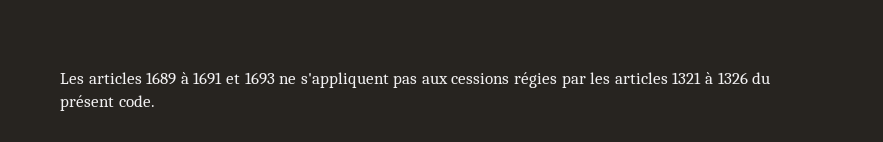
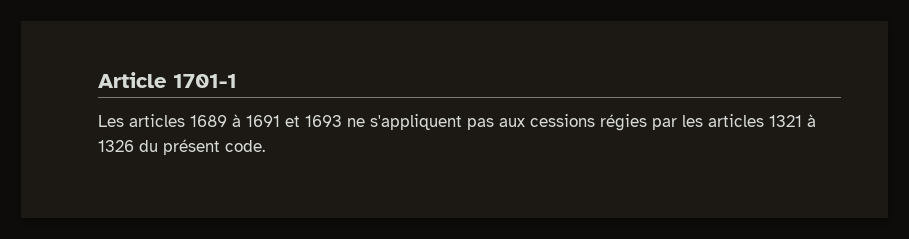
(60, 78) none -> [98,72,237,88] Article 1701-1 //

